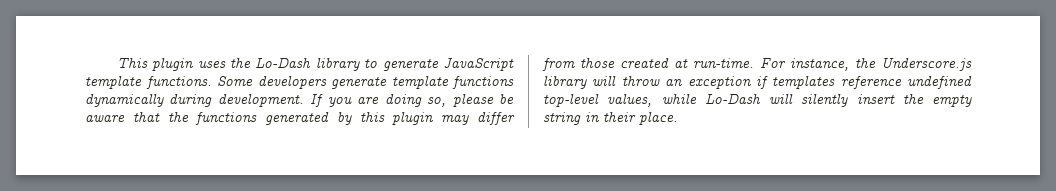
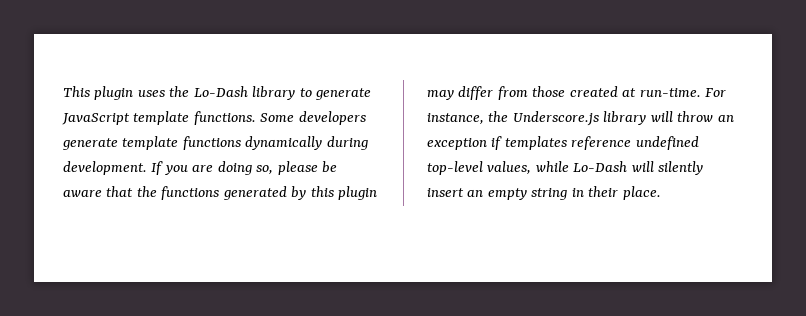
[902,94,924,104] the -> [467,189,484,197] an

